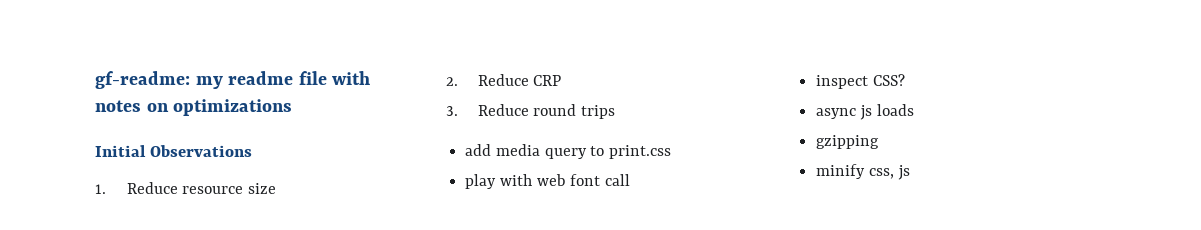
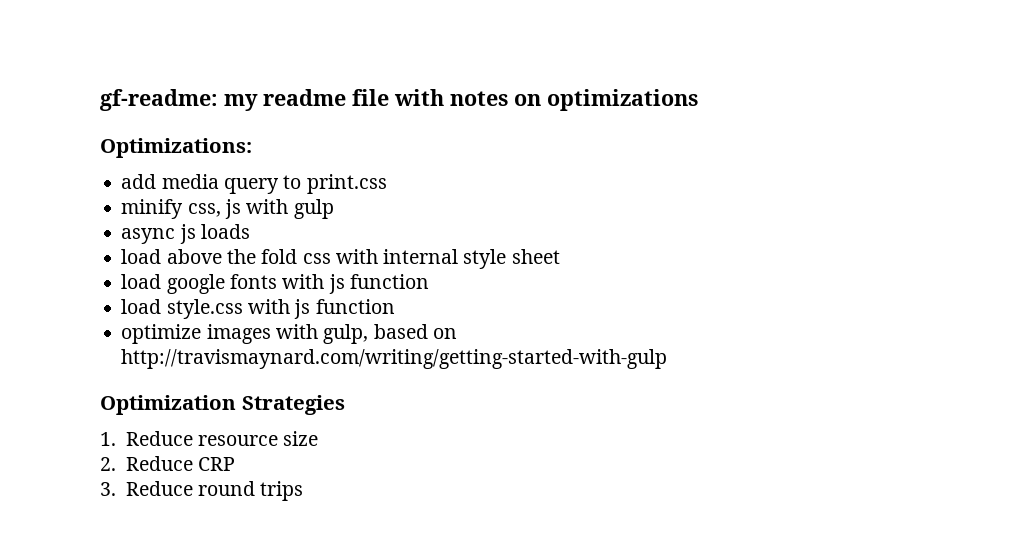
[95,145,253,157] Initial Observations -> [100,138,252,158] [121,174,387,194] [121,199,334,219] [121,224,250,244] [121,249,560,269] [121,274,429,294] [121,299,395,319] [121,324,457,344] [121,349,668,369] [100,395,345,415] Optimizations: // add media query to print.css // minify css, js with gulp // async js loads // load above the fold css with internal style sheet // load google fonts with js function // load style.css with js function // optimize images with gulp, based on http://travismaynard.com/writing/getting-started-with-gulp // Optimization Strategies
[465,144,672,159] [465,174,631,189] [816,74,905,89] [816,104,914,120] [816,135,880,149] [816,164,910,180] // add media query to print.css // play with web font call // inspect CSS? // async js loads // gzipping // minify css, js -> (304, 491) none

